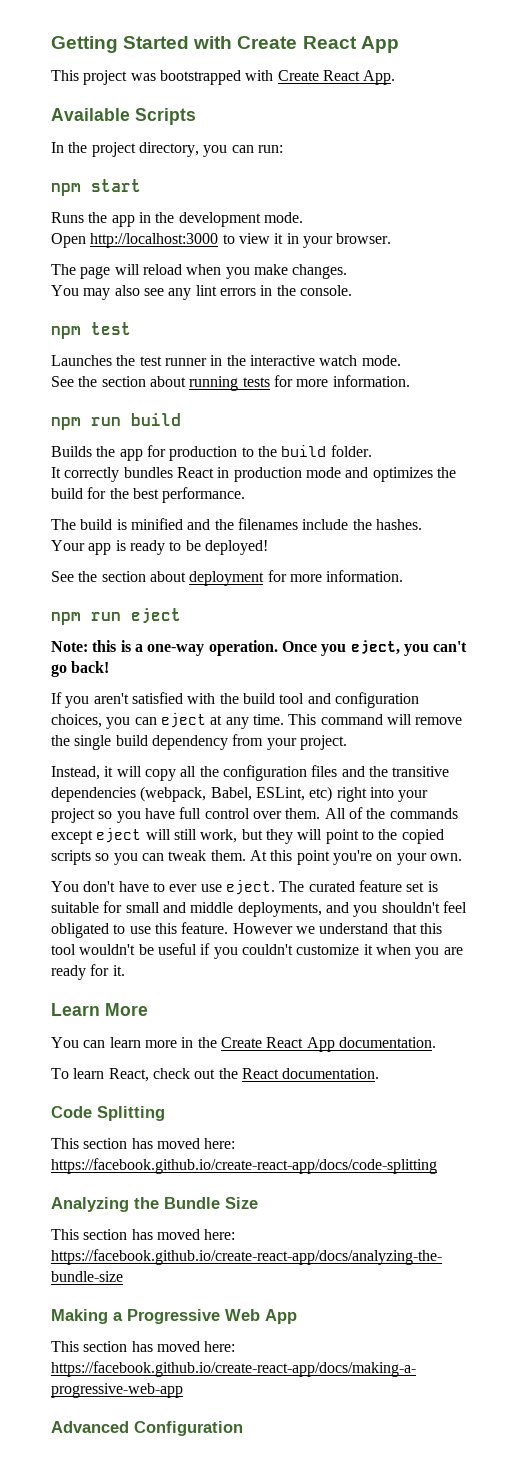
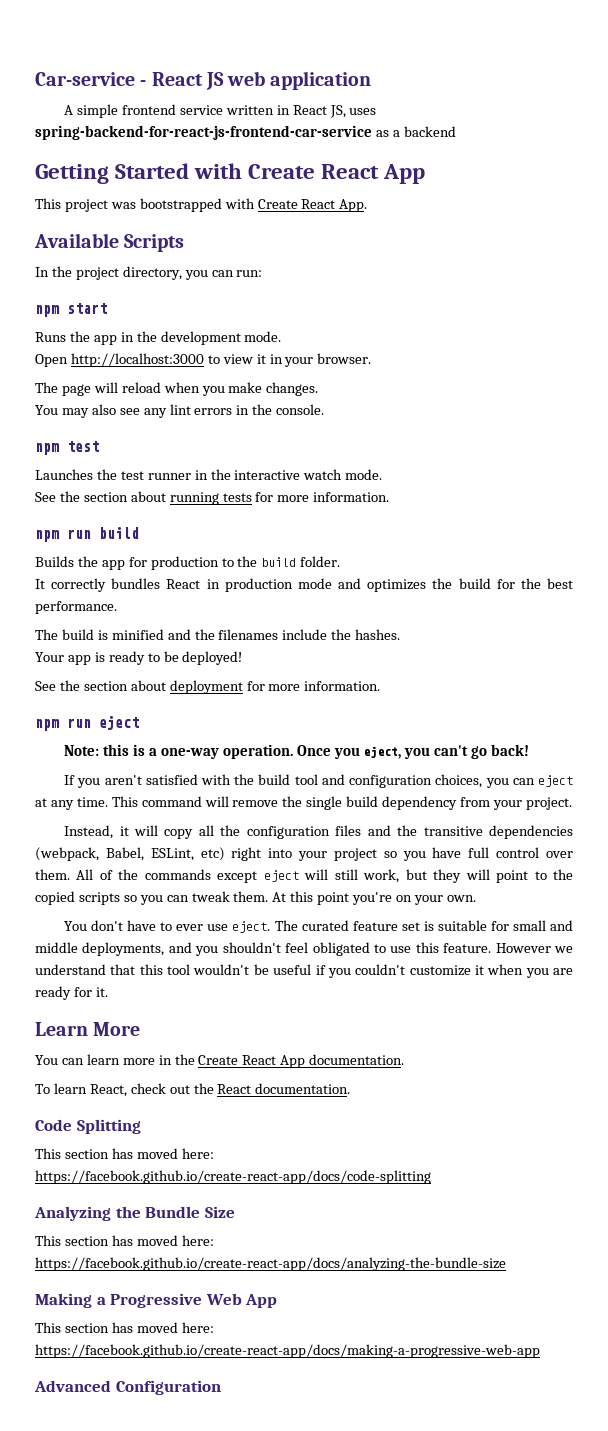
(51, 44) none -> [35,71,372,90] [64,104,377,118] [35,125,456,140] Car-service - React JS web application // A simple frontend service written in React JS, uses spring-backend-for-react-js-frontend-car-service as a backend //

